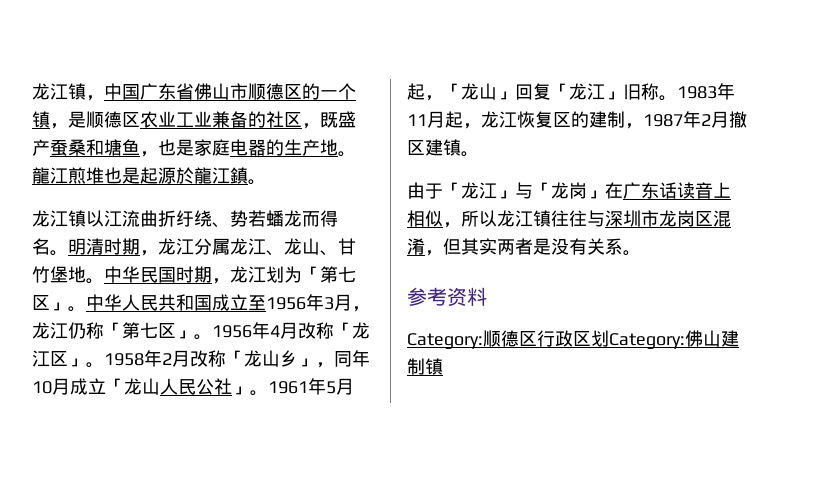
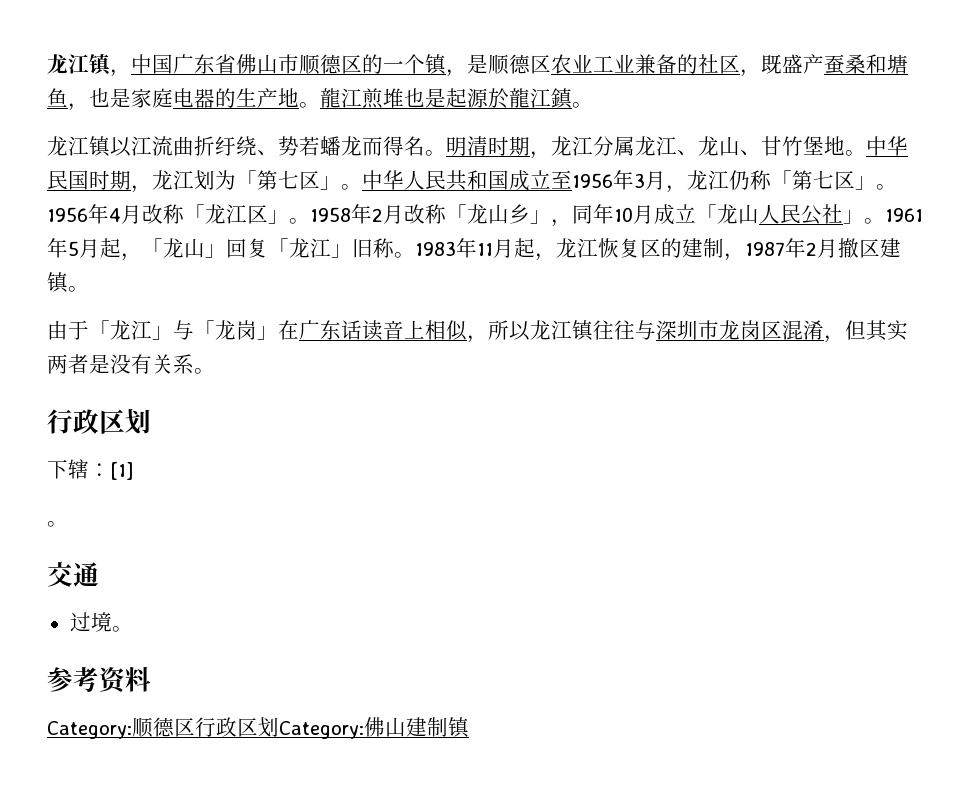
(641, 253) none -> [47,408,151,435] [47,459,134,480] [47,521,68,527] [47,562,99,587] [69,612,133,632] // 行政区划 // 下辖：[1] // 。 // 交通 // 过境。

